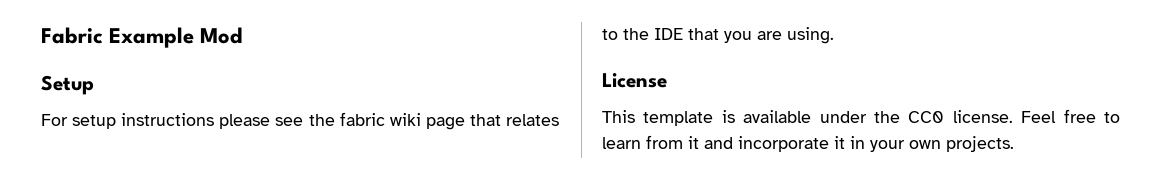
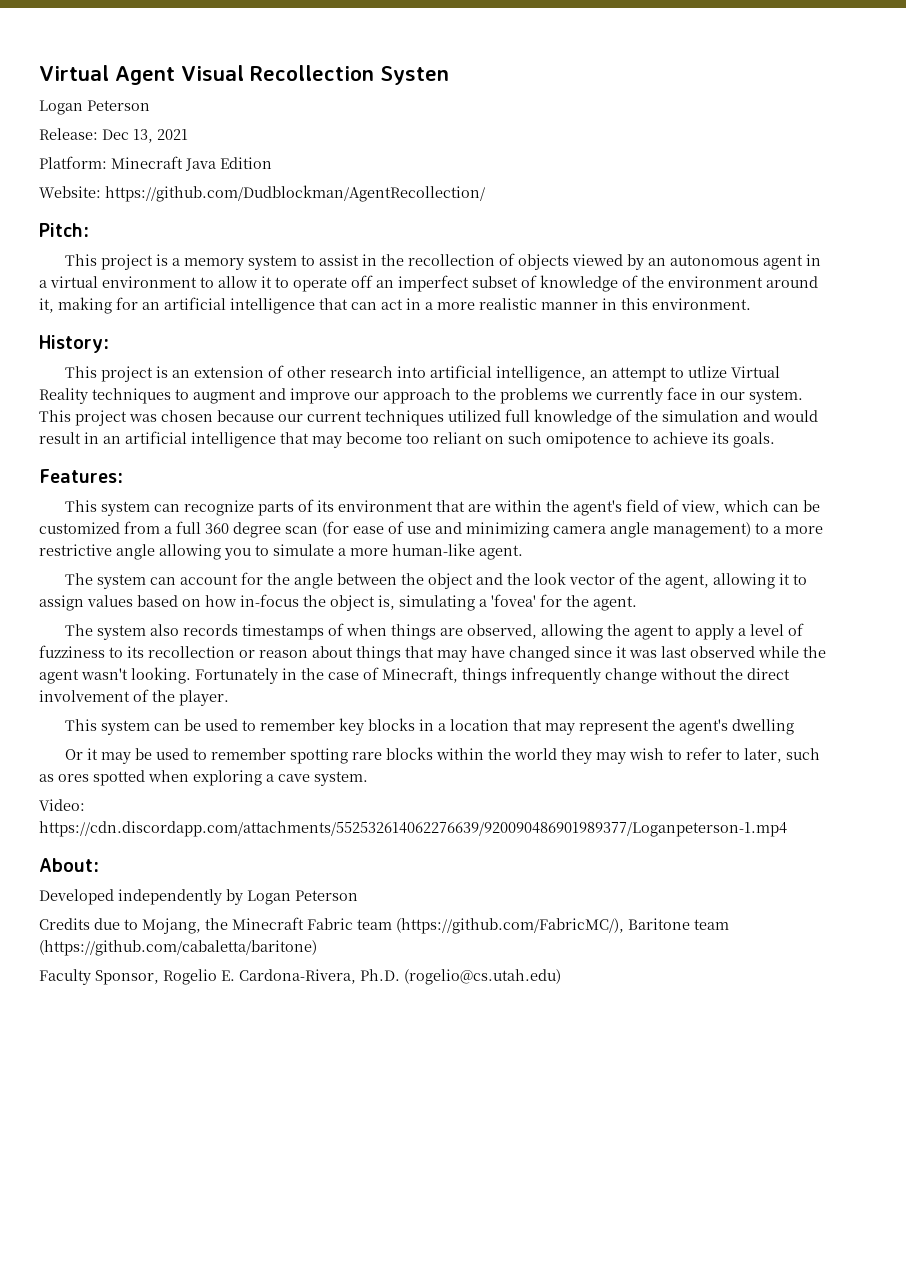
[41,27,244,48] [41,75,94,95] [41,112,560,130] [602,27,834,44] [602,73,667,88] [602,109,1120,126] [602,135,1014,152] Fabric Example Mod // Setup // For setup instructions please see the fabric wiki page that relates to the IDE that you are using. // License // This template is available under the CC0 license. Feel free to learn from it and incorporate it in your own projects. -> [39,65,449,85] [39,100,150,115] [39,128,188,143] [39,156,272,171] [39,185,485,202] [39,223,89,237] [64,253,821,270] [39,275,818,292] [39,297,751,314] [39,335,109,353] [64,365,780,382] [39,387,803,404] [39,409,818,426] [39,431,775,448] [39,469,123,483] [64,499,820,516] [39,521,823,538] [39,543,523,560] [64,572,807,589] [39,594,637,611] [64,623,804,640] [39,645,826,662] [39,667,790,684] [39,689,229,706] [64,718,794,735] [64,747,820,764] [39,770,368,786] [39,799,85,811] [39,821,787,837] [39,858,99,872] [39,889,358,905] [39,917,729,934] [39,940,317,956] [39,969,561,985] Virtual Agent Visual Recollection Systen // Logan Peterson // Release: Dec 13, 2021 // Platform: Minecraft Java Edition // Website: https://github.com/Dudblockman/AgentRecollection/ // Pitch: // This project is a memory system to assist in the recollection of objects viewed by an autonomous agent in a virtual environment to allow it to operate off an imperfect subset of knowledge of the environment around it, making for an artificial intelligence that can act in a more realistic manner in this environment. // History: // This project is an extension of other research into artificial intelligence, an attempt to utlize Virtual Reality techniques to augment and improve our approach to the problems we currently face in our system. This project was chosen because our current techniques utilized full knowledge of the simulation and would result in an artificial intelligence that may become too reliant on such omipotence to achieve its goals. // Features: // This system can recognize parts of its environment that are within the agent's field of view, which can be customized from a full 360 degree scan (for ease of use and minimizing camera angle management) to a more restrictive angle allowing you to simulate a more human-like agent. // The system can account for the angle between the object and the look vector of the agent, allowing it to assign values based on how in-focus the object is, simulating a 'fovea' for the agent. // The system also records timestamps of when things are observed, allowing the agent to apply a level of fuzziness to its recollection or reason about things that may have changed since it was last observed while the agent wasn't looking. Fortunately in the case of Minecraft, things infrequently change without the direct involvement of the player. // This system can be used to remember key blocks in a location that may represent the agent's dwelling // Or it may be used to remember spotting rare blocks within the world they may wish to refer to later, such as ores spotted when exploring a cave system. // Video: https://cdn.discordapp.com/attachments/552532614062276639/920090486901989377/Loganpeterson-1.mp4 // About: // Developed independently by Logan Peterson // Credits due to Mojang, the Minecraft Fabric team (https://github.com/FabricMC/), Baritone team (https://github.com/cabaletta/baritone) // Faculty Sponsor, Rogelio E. Cardona-Rivera, Ph.D. (rogelio@cs.utah.edu)

